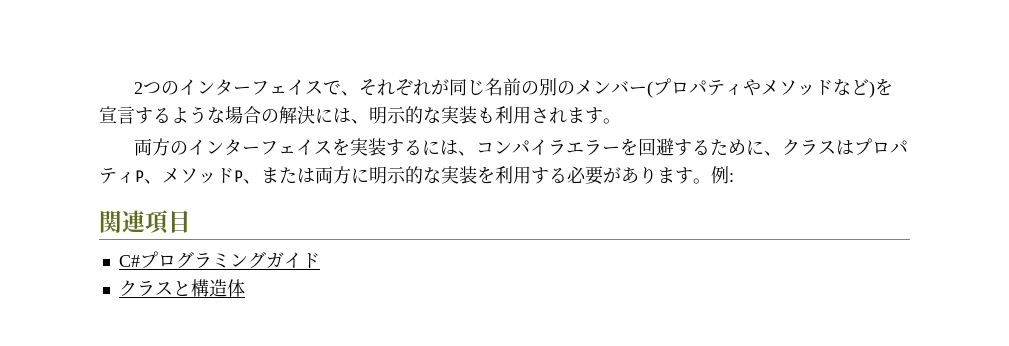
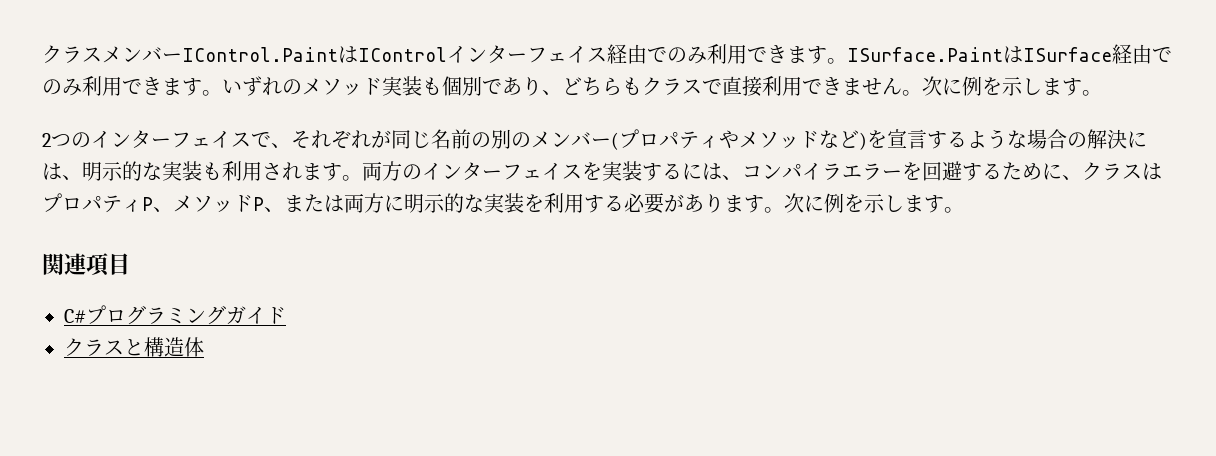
(134, 88) none -> [42,44,1172,64] [42,76,1102,97] クラスメンバーIControl.PaintはIControlインターフェイス経由でのみ利用できます。ISurface.PaintはISurface経由でのみ利用できます。いずれのメソッド実装も個別であり、どちらもクラスで直接利用できません。次に例を示します。 //
(621, 121) // -> (362, 178) none
[711,166,734,184] 例: -> [784,193,964,213] 次に例を示します。

